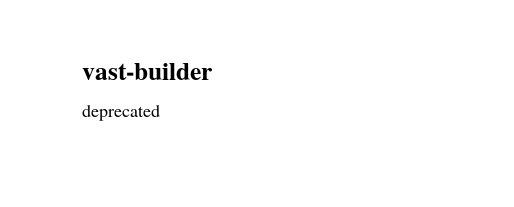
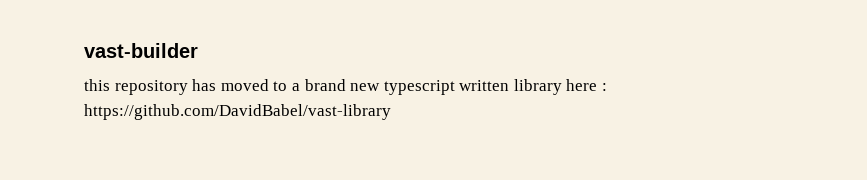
[82,105,160,121] deprecated -> [84,79,608,95] [84,104,391,120] this repository has moved to a brand new typescript written library here : https://github.com/DavidBabel/vast-library

